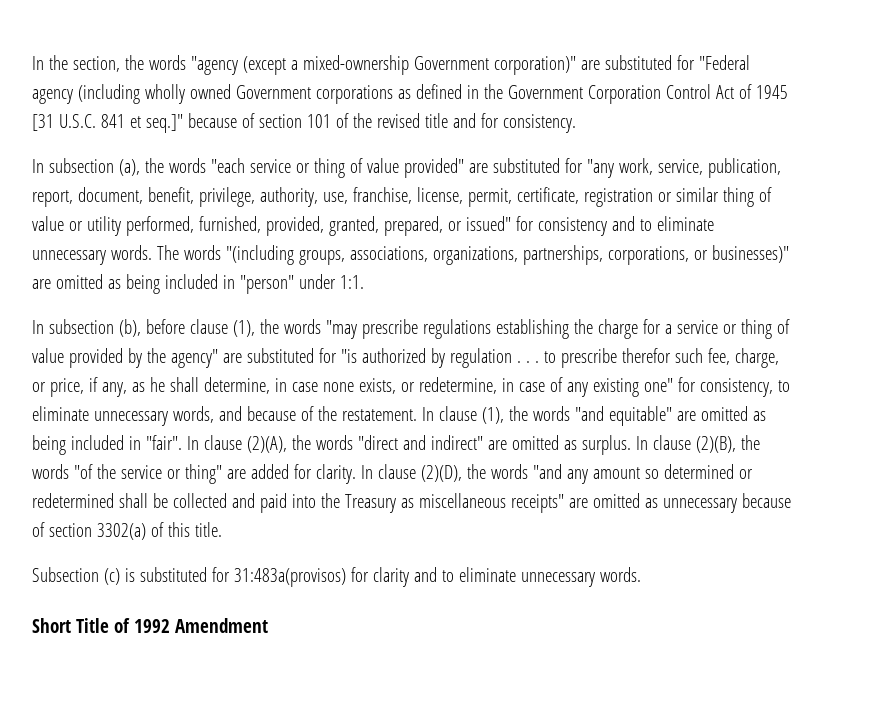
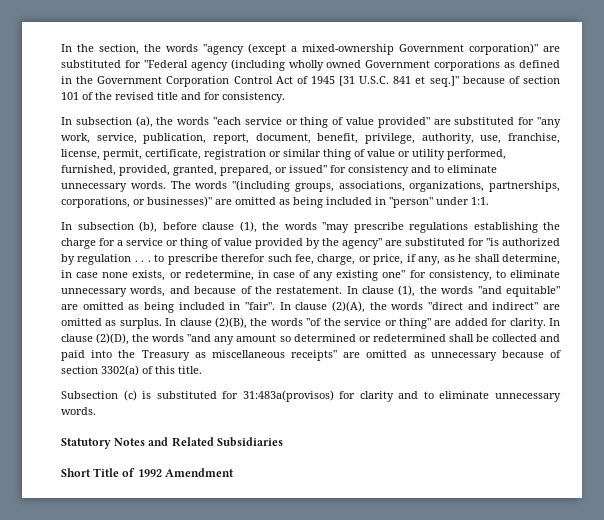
(641, 574) none -> [61,437,283,449] // Statutory Notes and Related Subsidiaries

